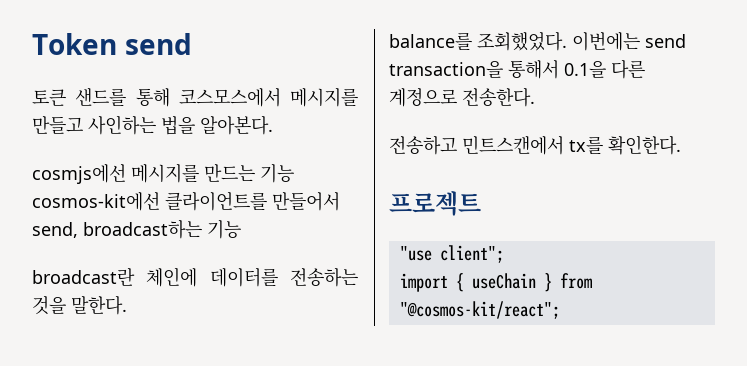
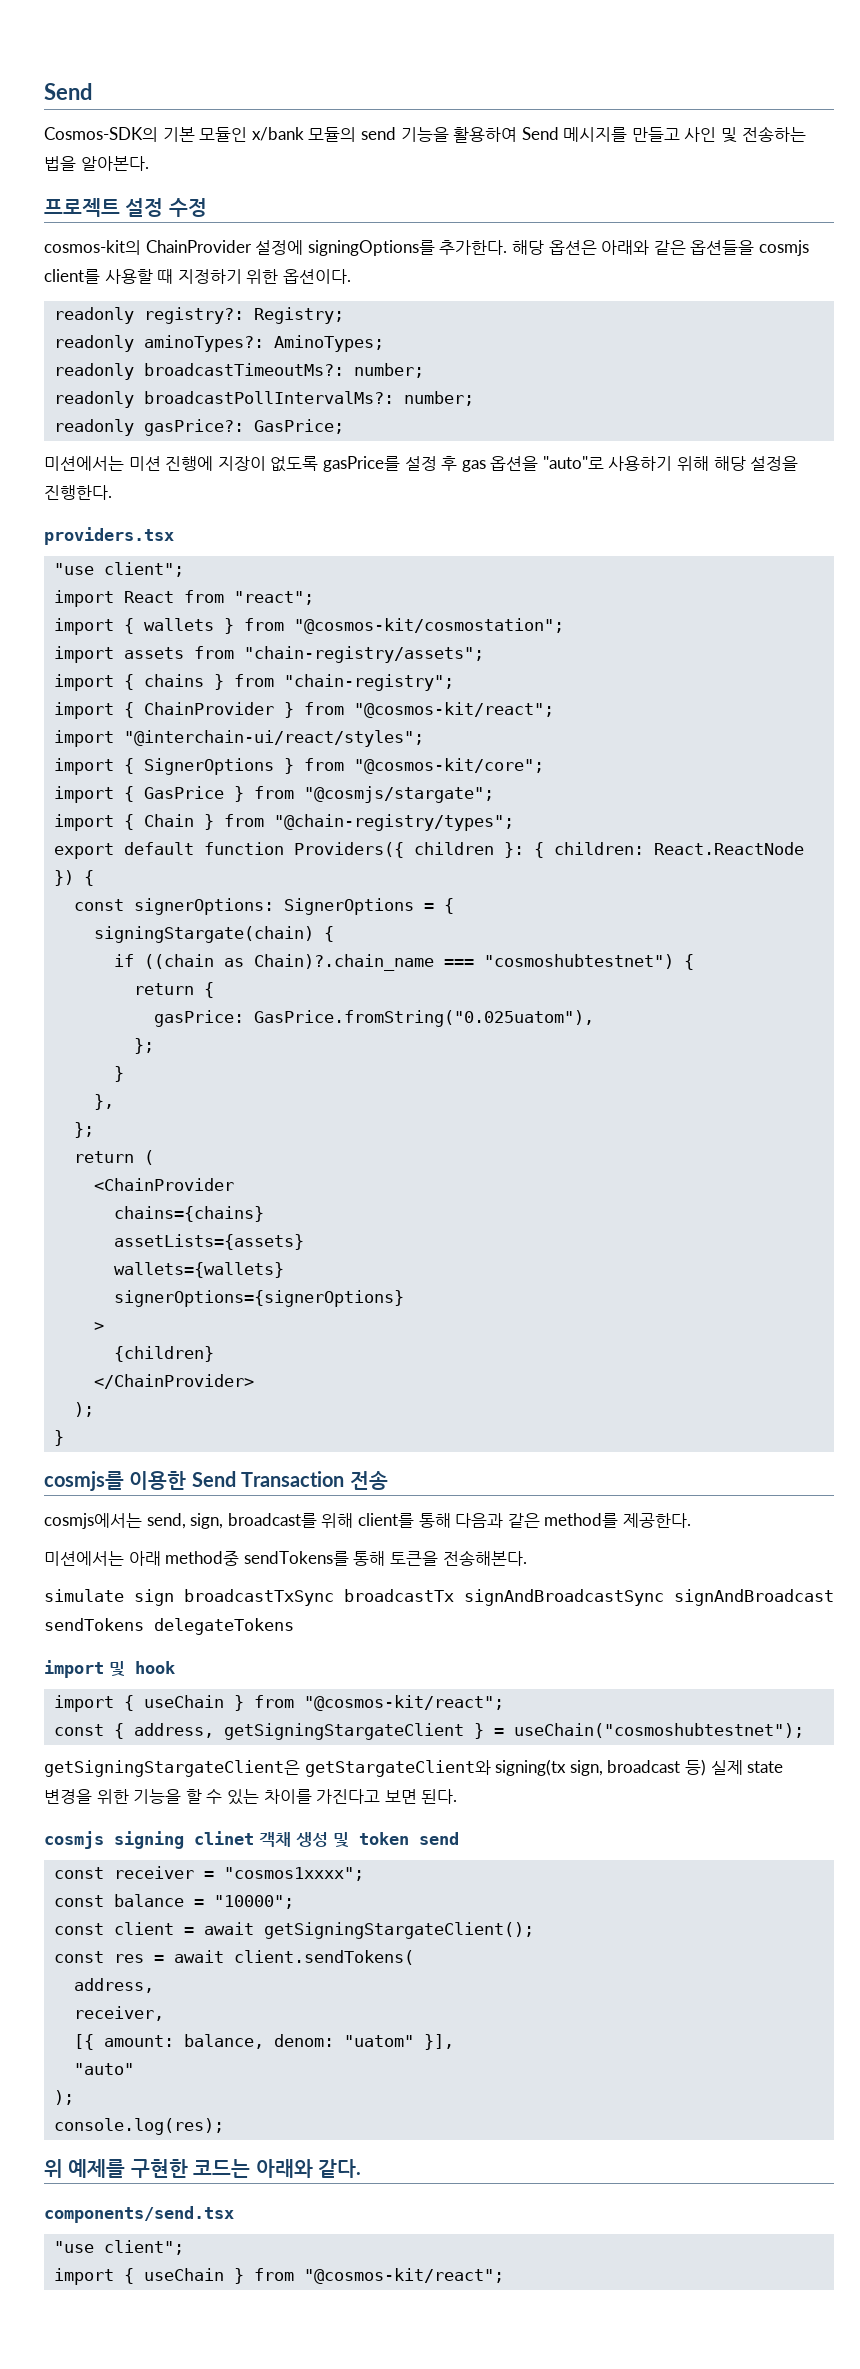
[32,33,192,55] [32,87,358,107] [32,115,273,135] [32,163,294,184] [32,191,340,211] [32,220,241,239] [32,267,358,287] [32,295,127,315] [389,31,686,51] [389,59,645,79] [389,87,535,107] [389,135,681,155] [389,191,481,216] Token send // 토큰 샌드를 통해 코스모스에서 메시지를 만들고 사인하는 법을 알아본다. // cosmjs에선 메시지를 만드는 기능 cosmos-kit에선 클라이언트를 만들어서 send, broadcast하는 기능 // broadcast란 체인에 데이터를 전송하는 것을 말한다. // balance를 조회했었다. 이번에는 send transaction을 통해서 0.1을 다른 계정으로 전송한다. // 전송하고 민트스캔에서 tx를 확인한다. // 프로젝트 -> [44,83,92,100] [44,126,806,143] [44,156,149,171] [44,198,207,217] [44,240,809,256] [44,269,351,284] [54,307,345,324] [54,335,385,352] [54,363,425,380] [54,391,475,408] [54,419,345,436] [44,456,799,472] [44,485,112,500] [44,527,174,545] [54,562,185,577] [54,590,315,607] [54,618,565,635] [54,646,485,663] [54,674,455,691] [54,702,555,719] [54,730,425,747] [54,758,545,775] [54,786,495,803] [54,814,515,831] [54,842,805,859] [54,870,95,886] [74,898,455,915] [94,926,335,943] [114,954,695,971] [134,982,215,998] [154,1010,595,1027] [134,1038,155,1054] [114,1066,125,1082] [94,1094,115,1110] [74,1122,95,1138] [74,1150,155,1165] [94,1178,235,1191] [114,1206,265,1222] [114,1234,305,1250] [114,1262,285,1278] [114,1290,405,1307] [94,1322,105,1331] [114,1346,215,1362] [94,1374,255,1389] [74,1402,95,1417] [54,1430,65,1446] [44,1471,388,1491] [44,1513,691,1529] [44,1550,527,1566] [44,1589,834,1606] [44,1618,294,1635] [44,1660,175,1678] [54,1695,505,1712] [54,1723,805,1740] [44,1759,784,1777] [44,1789,458,1805] [44,1831,459,1849] [54,1866,365,1881] [54,1894,295,1909] [54,1922,535,1939] [54,1950,415,1965] [74,1978,155,1993] [74,2006,165,2021] [74,2034,455,2050] [74,2063,135,2075] [54,2090,75,2105] [54,2118,225,2135] [44,2159,361,2178] [44,2206,234,2223] Send // Cosmos-SDK의 기본 모듈인 x/bank 모듈의 send 기능을 활용하여 Send 메시지를 만들고 사인 및 전송하는 법을 알아본다. // 프로젝트 설정 수정 // cosmos-kit의 ChainProvider 설정에 signingOptions를 추가한다. 해당 옵션은 아래와 같은 옵션들을 cosmjs client를 사용할 때 지정하기 위한 옵션이다. // readonly registry?: Registry; // readonly aminoTypes?: AminoTypes; // readonly broadcastTimeoutMs?: number; // readonly broadcastPollIntervalMs?: number; // readonly gasPrice?: GasPrice; // 미션에서는 미션 진행에 지장이 없도록 gasPrice를 설정 후 gas 옵션을 "auto"로 사용하기 위해 해당 설정을 진행한다. // providers.tsx // "use client"; // import React from "react"; // import { wallets } from "@cosmos-kit/cosmostation"; // import assets from "chain-registry/assets"; // import { chains } from "chain-registry"; // import { ChainProvider } from "@cosmos-kit/react"; // import "@interchain-ui/react/styles"; // import { SignerOptions } from "@cosmos-kit/core"; // import { GasPrice } from "@cosmjs/stargate"; // import { Chain } from "@chain-registry/types"; // export default function Providers({ children }: { children: React.ReactNode }) { // const signerOptions: SignerOptions = { // signingStargate(chain) { // if ((chain as Chain)?.chain_name === "cosmoshubtestnet") { // return { // gasPrice: GasPrice.fromString("0.025uatom"), // }; // } // }, // }; // return ( // <ChainProvider // chains={chains} // assetLists={assets} // wallets={wallets} // signerOptions={signerOptions} // > // {children} // </ChainProvider> // ); // } // cosmjs를 이용한 Send Transaction 전송 // cosmjs에서는 send, sign, broadcast를 위해 client를 통해 다음과 같은 method를 제공한다. // 미션에서는 아래 method중 sendTokens를 통해 토큰을 전송해본다. // simulate sign broadcastTxSync broadcastTx signAndBroadcastSync signAndBroadcast sendTokens delegateTokens // import 및 hook // import { useChain } from "@cosmos-kit/react"; // const { address, getSigningStargateClient } = useChain("cosmoshubtestnet"); // getSigningStargateClient은 getStargateClient와 signing(tx sign, broadcast 등) 실제 state 변경을 위한 기능을 할 수 있는 차이를 가진다고 보면 된다. // cosmjs signing clinet 객채 생성 및 token send // const receiver = "cosmos1xxxx"; // const balance = "10000"; // const client = await getSigningStargateClient(); // const res = await client.sendTokens( // address, // receiver, // [{ amount: balance, denom: "uatom" }], // "auto" // ); // console.log(res); // 위 예제를 구현한 코드는 아래와 같다. // components/send.tsx

